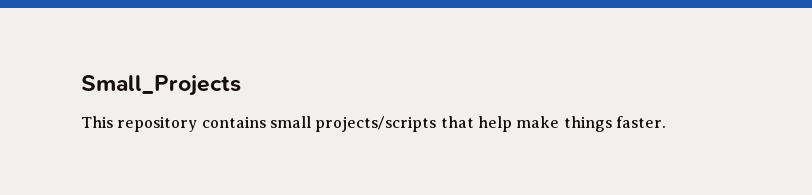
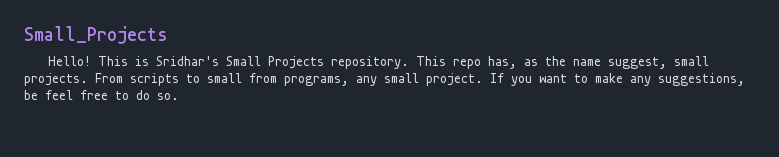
[81,116,666,132] This repository contains small projects/scripts that help make things faster. -> [47,56,709,69] [24,73,745,86] [24,90,179,100] Hello! This is Sridhar's Small Projects repository. This repo has, as the name suggest, small projects. From scripts to small from programs, any small project. If you want to make any suggestions, be feel free to do so.

